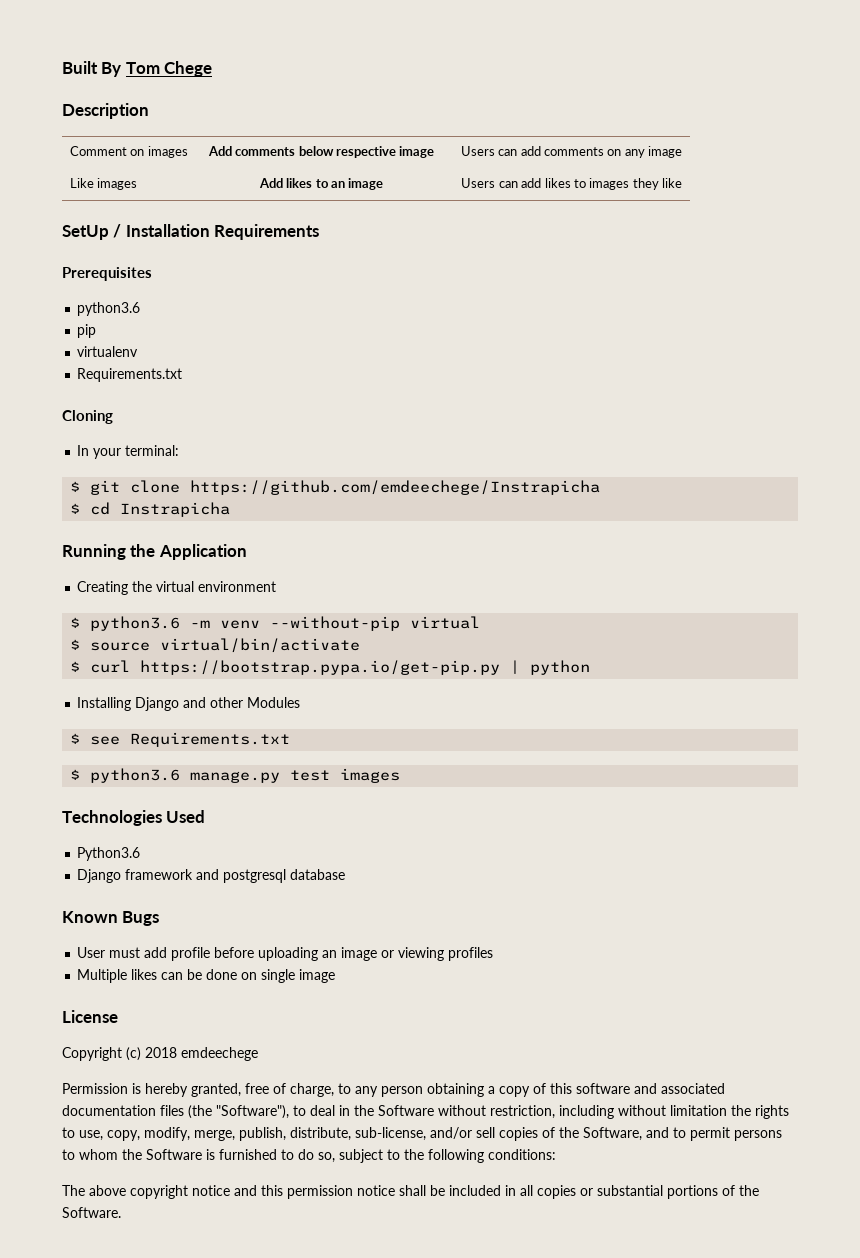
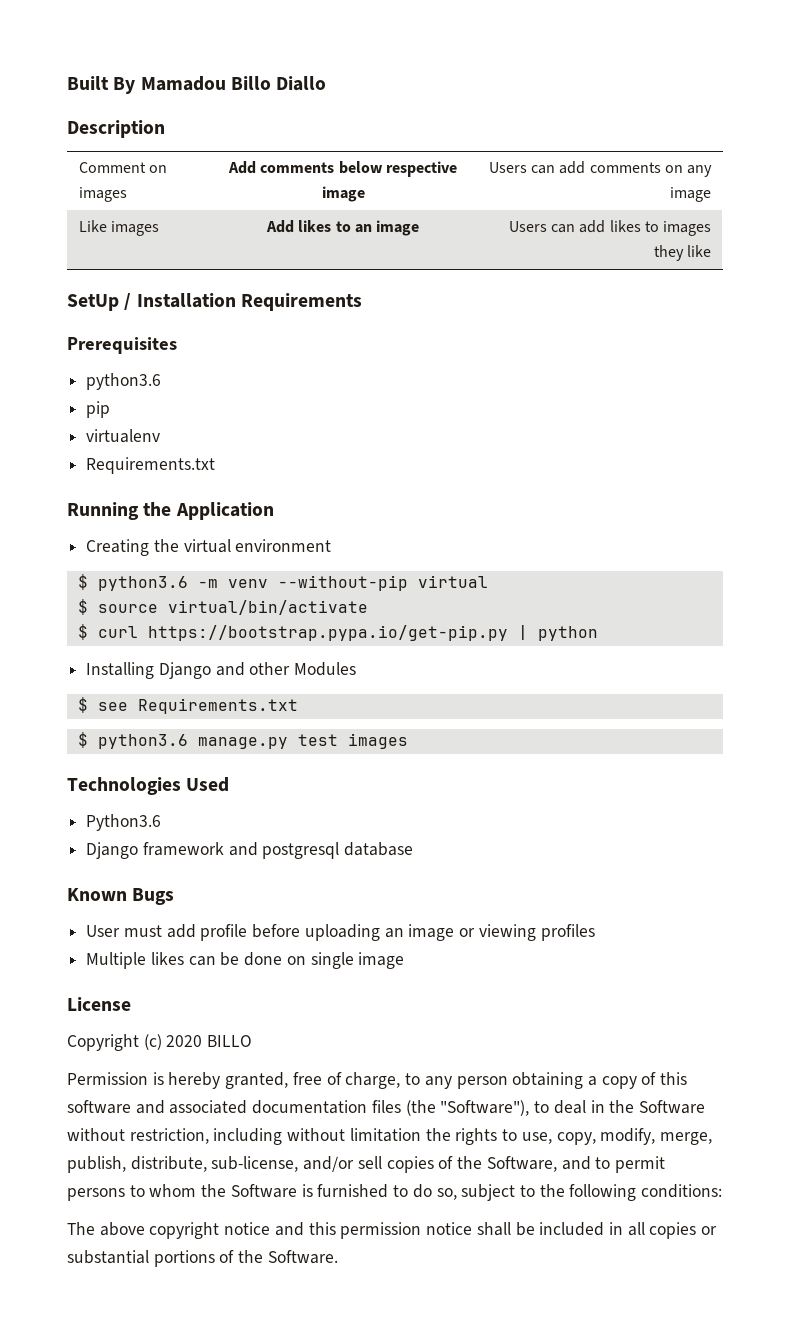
[125,61,213,77] Tom Chege -> [140,76,327,91] Mamadou Billo Diallo
[62,410,113,424] [77,445,180,459] [70,480,601,495] [70,502,231,517] // Cloning // In your terminal: // $ git clone https://github.com/emdeechege/Instrapicha // $ cd Instrapicha -> (216, 465) none
[145,1047,258,1061] 2018 emdeechege -> [166,1035,253,1047] 2020 BILLO

